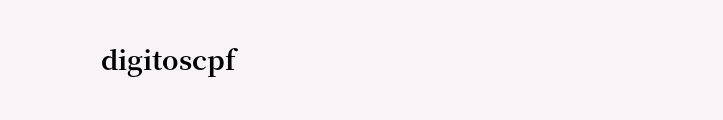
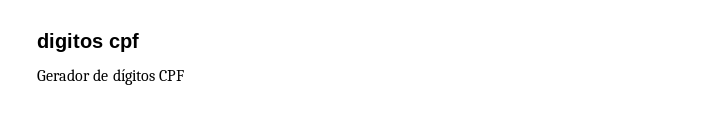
[101,48,238,77] digitoscpf -> [37,33,139,52] [37,69,184,85] digitos cpf // Gerador de dígitos CPF

